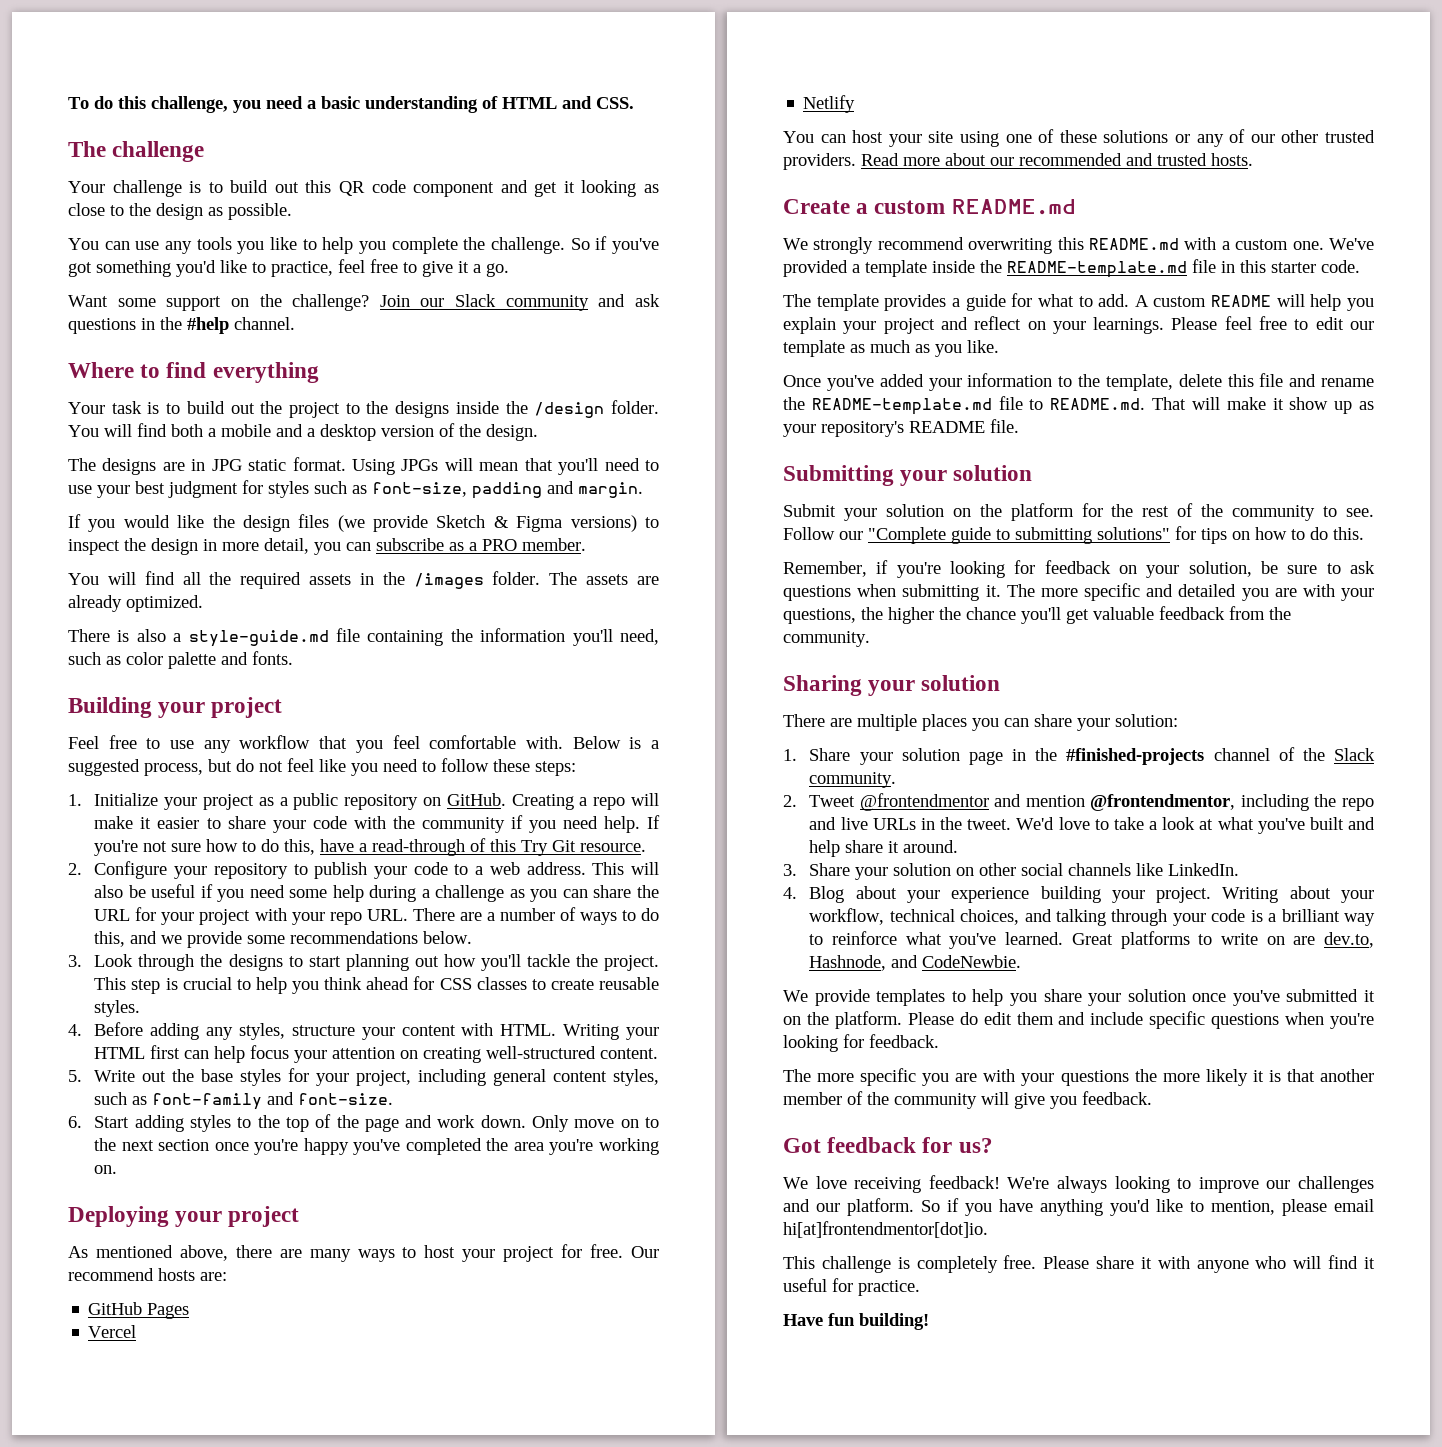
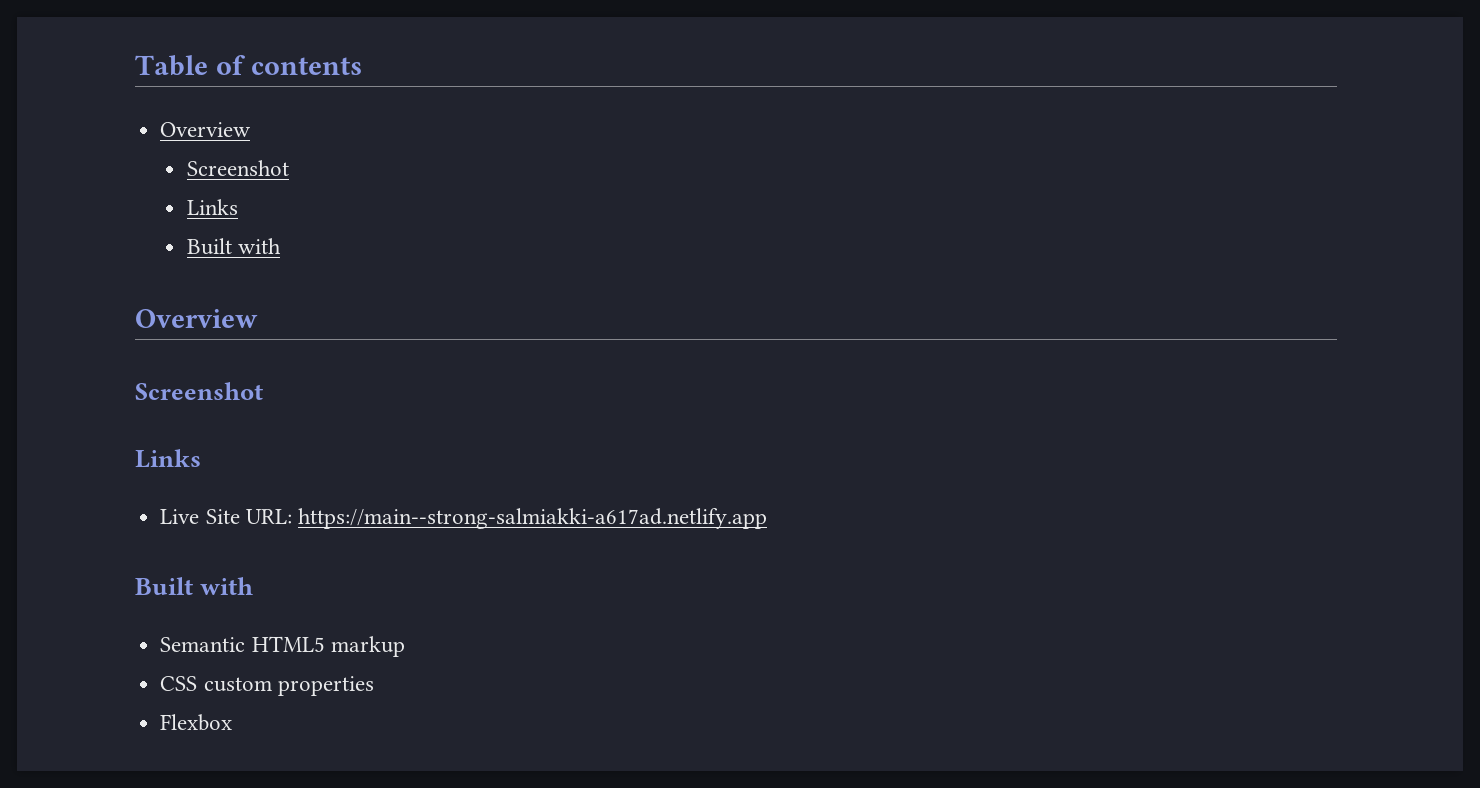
[68,96,634,113] [68,141,205,162] [68,180,659,197] [68,203,292,220] [68,236,659,254] [68,259,509,277] [68,294,660,311] [68,317,295,334] [68,362,319,383] [68,400,659,418] [68,423,538,441] [68,457,660,475] [68,480,643,499] [68,514,659,532] [68,538,586,555] [68,571,659,589] [68,595,203,612] [68,628,659,647] [68,651,293,669] [68,697,283,718] [68,735,659,753] [68,758,576,776] [68,793,659,810] [94,815,660,833] [94,838,647,856] [68,861,659,879] [94,884,660,902] [94,907,659,925] [94,931,473,948] [68,954,659,971] [94,976,659,994] [94,1000,141,1017] [68,1022,659,1040] [94,1045,659,1063] [68,1068,659,1086] [94,1092,394,1110] [68,1114,659,1132] [94,1138,660,1155] [94,1165,118,1174] [68,1206,300,1227] [68,1244,659,1262] [68,1268,227,1281] [88,1302,190,1319] [88,1325,137,1338] [803,95,856,113] [783,129,1375,147] [783,153,1253,170] [783,199,1076,215] [783,237,1374,254] [783,259,1360,278] [783,293,1374,311] [783,316,1374,334] [783,340,999,357] [783,373,1374,391] [783,396,1374,415] [783,419,1019,437] [783,465,1033,486] [783,503,1374,521] [783,526,1364,544] [783,560,1375,578] [783,583,1374,601] [783,606,1291,624] [783,631,870,647] [783,675,1001,696] [783,714,1178,731] [783,747,1375,765] [809,772,897,788] [783,793,1374,811] [809,817,1375,834] [809,840,959,857] [783,863,1240,880] [783,886,1374,903] [809,908,1375,926] [809,931,1374,949] [809,955,1022,971] [783,989,1375,1006] [783,1011,1374,1029] [783,1034,939,1052] [783,1068,1374,1086] [783,1091,1152,1109] [783,1137,993,1153] [783,1175,1374,1193] [783,1198,1374,1216] [783,1221,988,1238] [783,1255,1375,1273] [783,1278,920,1296] [783,1313,929,1330] To do this challenge, you need a basic understanding of HTML and CSS. // The challenge // Your challenge is to build out this QR code component and get it looking as close to the design as possible. // You can use any tools you like to help you complete the challenge. So if you've got something you'd like to practice, feel free to give it a go. // Want some support on the challenge? Join our Slack community and ask questions in the #help channel. // Where to find everything // Your task is to build out the project to the designs inside the /design folder. You will find both a mobile and a desktop version of the design. // The designs are in JPG static format. Using JPGs will mean that you'll need to use your best judgment for styles such as font-size, padding and margin. // If you would like the design files (we provide Sketch & Figma versions) to inspect the design in more detail, you can subscribe as a PRO member. // You will find all the required assets in the /images folder. The assets are already optimized. // There is also a style-guide.md file containing the information you'll need, such as color palette and fonts. // Building your project // Feel free to use any workflow that you feel comfortable with. Below is a suggested process, but do not feel like you need to follow these steps: // 1. Initialize your project as a public repository on GitHub. Creating a repo will make it easier to share your code with the community if you need help. If you're not sure how to do this, have a read-through of this Try Git resource. // 2. Configure your repository to publish your code to a web address. This will also be useful if you need some help during a challenge as you can share the URL for your project with your repo URL. There are a number of ways to do this, and we provide some recommendations below. // 3. Look through the designs to start planning out how you'll tackle the project. This step is crucial to help you think ahead for CSS classes to create reusable styles. // 4. Before adding any styles, structure your content with HTML. Writing your HTML first can help focus your attention on creating well-structured content. // 5. Write out the base styles for your project, including general content styles, such as font-family and font-size. // 6. Start adding styles to the top of the page and work down. Only move on to the next section once you're happy you've completed the area you're working on. // Deploying your project // As mentioned above, there are many ways to host your project for free. Our recommend hosts are: // GitHub Pages // Vercel // Netlify // You can host your site using one of these solutions or any of our other trusted providers. Read more about our recommended and trusted hosts. // Create a custom README.md // We strongly recommend overwriting this README.md with a custom one. We've provided a template inside the README-template.md file in this starter code. // The template provides a guide for what to add. A custom README will help you explain your project and reflect on your learnings. Please feel free to edit our template as much as you like. // Once you've added your information to the template, delete this file and rename the README-template.md file to README.md. That will make it show up as your repository's README file. // Submitting your solution // Submit your solution on the platform for the rest of the community to see. Follow our "Complete guide to submitting solutions" for tips on how to do this. // Remember, if you're looking for feedback on your solution, be sure to ask questions when submitting it. The more specific and detailed you are with your questions, the higher the chance you'll get valuable feedback from the community. // Sharing your solution // There are multiple places you can share your solution: // 1. Share your solution page in the #finished-projects channel of the Slack community. // 2. Tweet @frontendmentor and mention @frontendmentor, including the repo and live URLs in the tweet. We'd love to take a look at what you've built and help share it around. // 3. Share your solution on other social channels like LinkedIn. // 4. Blog about your experience building your project. Writing about your workflow, technical choices, and talking through your code is a brilliant way to reinforce what you've learned. Great platforms to write on are dev.to, Hashnode, and CodeNewbie. // We provide templates to help you share your solution once you've submitted it on the platform. Please do edit them and include specific questions when you're looking for feedback. // The more specific you are with your questions the more likely it is that another member of the community will give you feedback. // Got feedback for us? // We love receiving feedback! We're always looking to improve our challenges and our platform. So if you have anything you'd like to mention, please email hi[at]frontendmentor[dot]io. // This challenge is completely free. Please share it with anyone who will find it useful for practice. // Have fun building! -> [135,55,362,76] [160,122,252,137] [186,160,289,176] [186,199,238,215] [186,238,281,255] [135,309,258,328] [135,382,263,400] [135,449,201,468] [160,508,767,529] [135,577,254,595] [160,636,405,657] [160,676,374,696] [160,714,233,731] Table of contents // Overview // Screenshot // Links // Built with // Overview // Screenshot // Links // Live Site URL: https://main--strong-salmiakki-a617ad.netlify.app // Built with // Semantic HTML5 markup // CSS custom properties // Flexbox

